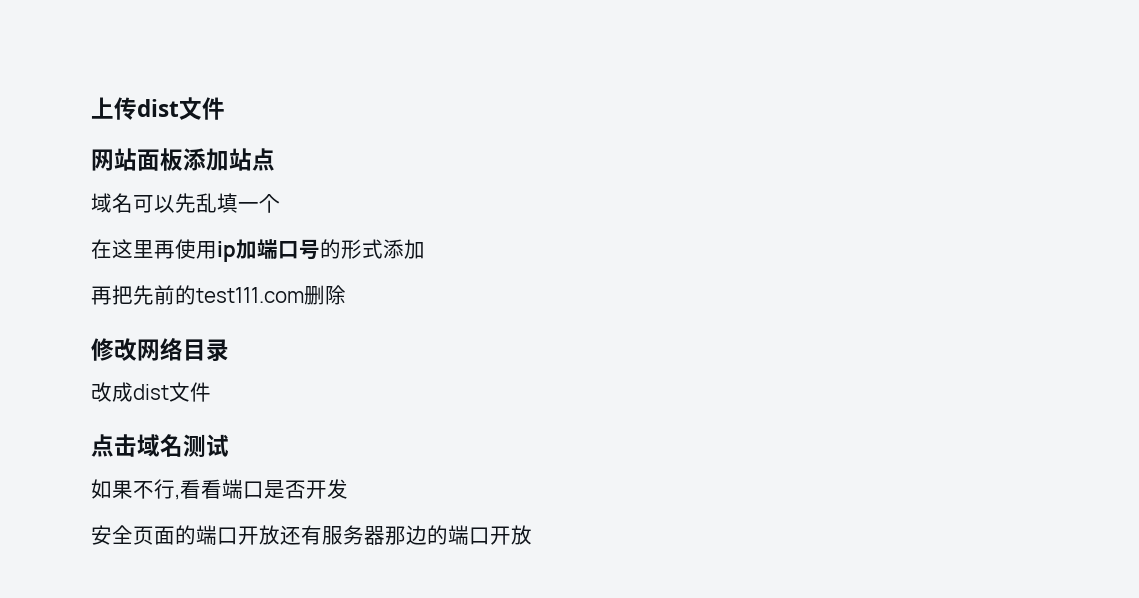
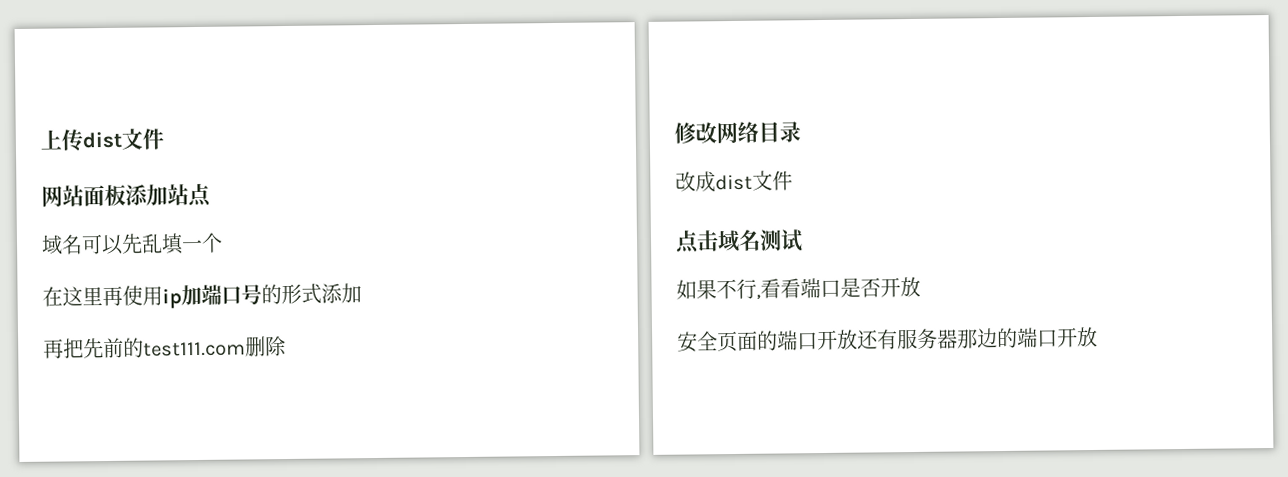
[327,479,348,499] 发 -> [900,276,921,298] 放

